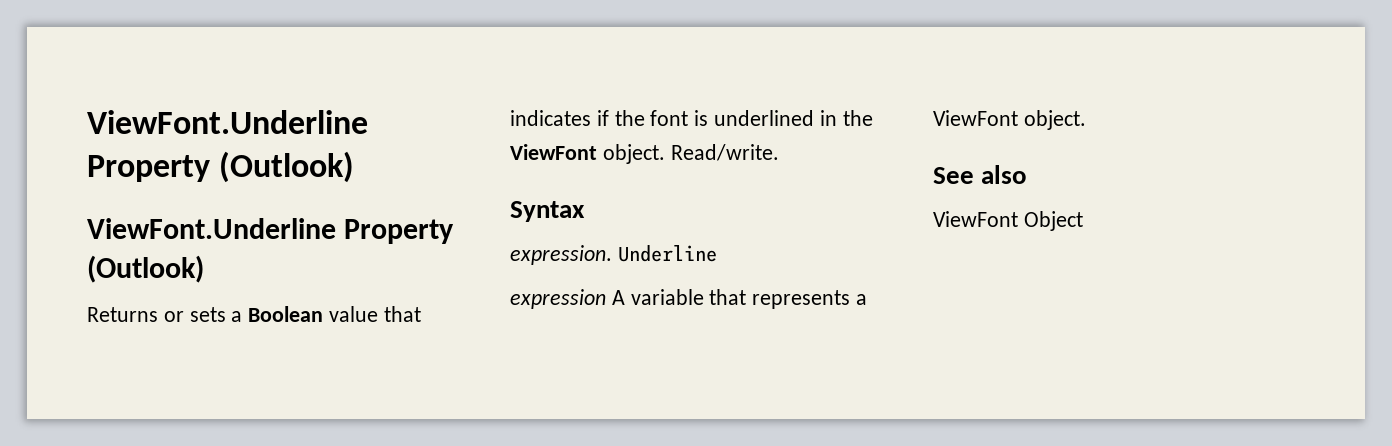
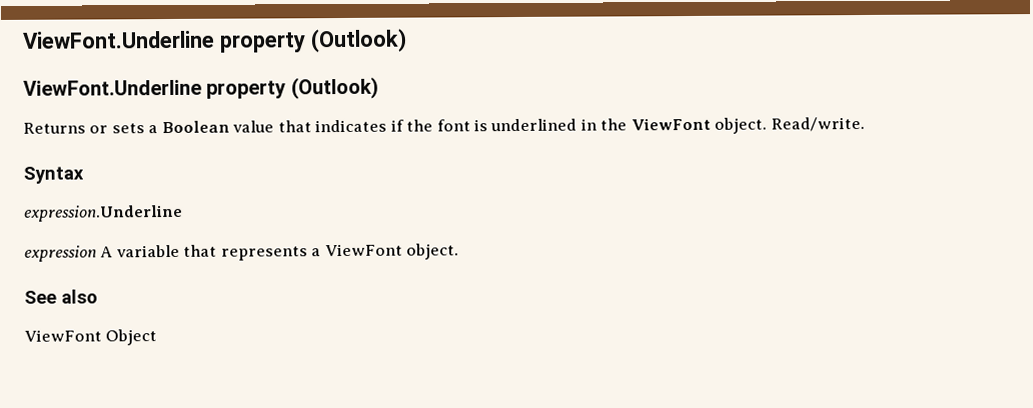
[87,110,368,134] [87,155,210,182] ViewFont.Underline Property -> [23,30,306,53] ViewFont.Underline property
[344,219,455,244] Property -> [206,80,287,99] property
[510,245,717,265] expression. Underline -> [24,204,183,222] expression.Underline

